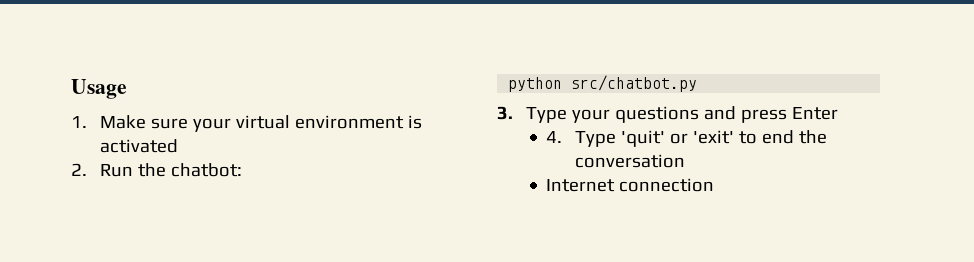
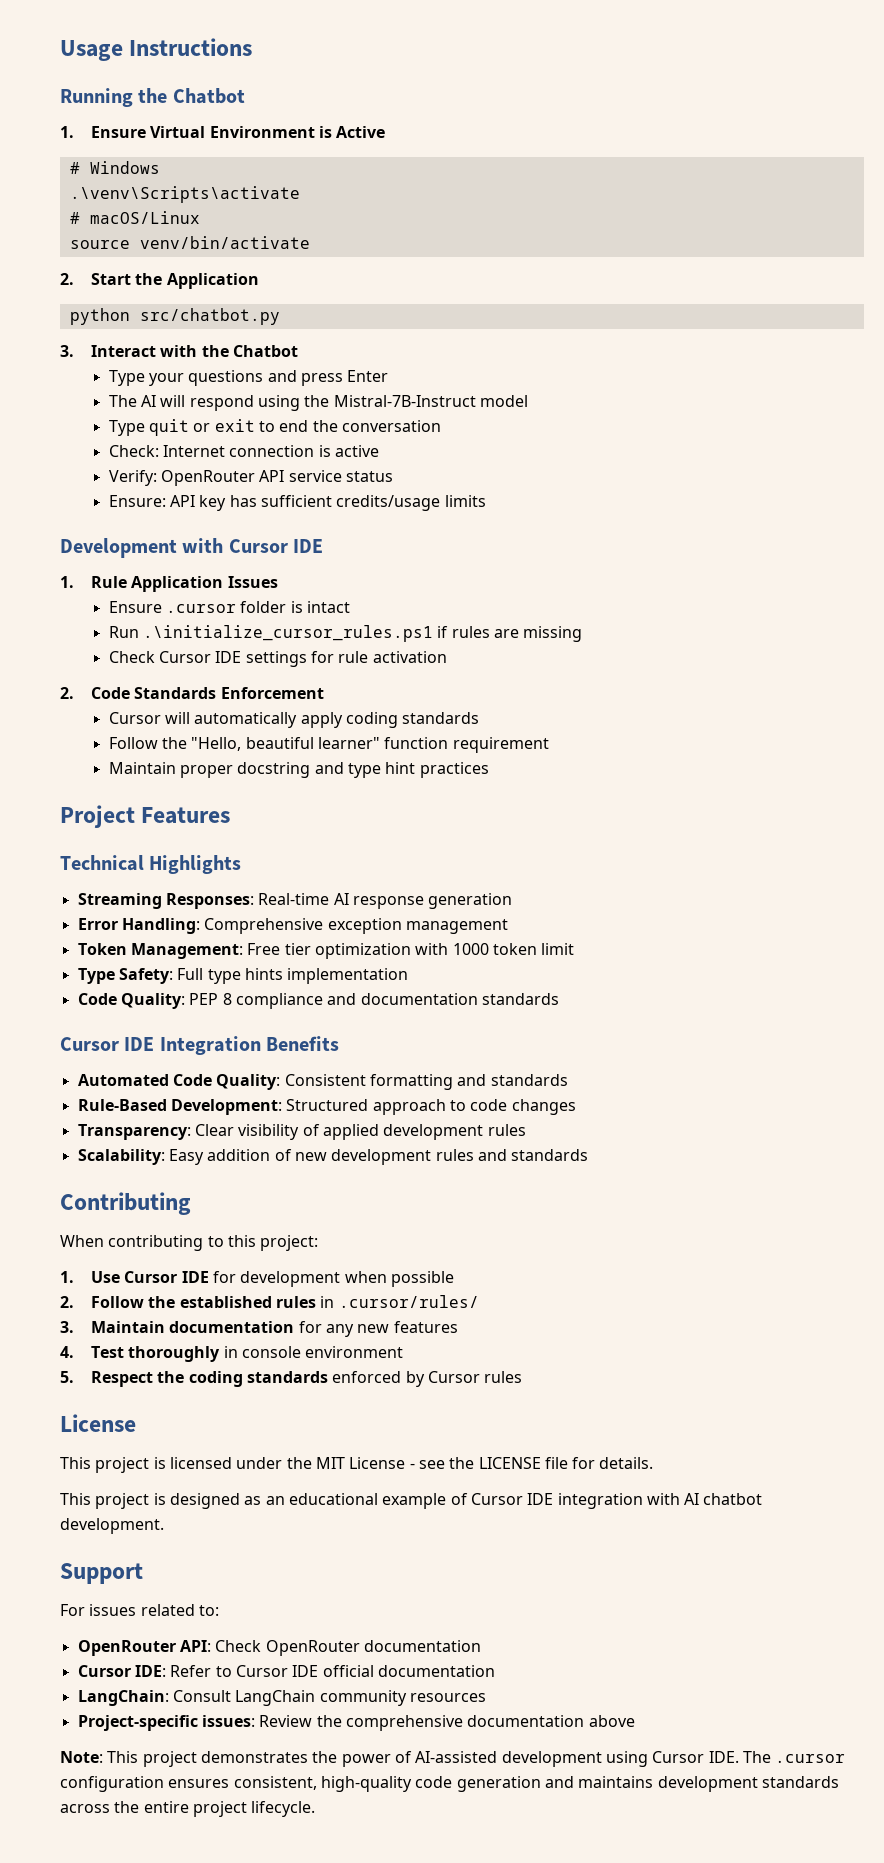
[71,115,422,132] [99,139,178,153] [71,163,242,177] // 1. Make sure your virtual environment is activated // 2. Run the chatbot: -> [129,38,253,56] [60,88,245,107] [60,126,386,138] [69,161,160,174] [69,186,300,203] [69,211,200,224] [69,236,310,249] [60,273,259,289] Instructions // Running the Chatbot // 1. Ensure Virtual Environment is Active // # Windows // .\venv\Scripts\activate // # macOS/Linux // source venv/bin/activate // 2. Start the Application
(513, 113) none -> [91,345,299,357] Interact with the Chatbot //
[546,130,735,147] 4. Type 'quit' or 'exit' -> [108,395,528,411] [108,419,255,436] The AI will respond using the Mistral-7B-Instruct model // Type quit or exit
(686, 161) none -> [108,445,159,457] Check:
(715, 185) none -> [318,445,379,457] [108,470,393,486] [108,495,486,511] [60,538,324,558] [60,576,278,592] [108,601,350,613] [108,625,583,642] [108,651,447,667] [60,687,324,699] [108,712,480,728] [108,737,549,753] [108,762,489,778] [60,805,231,828] [60,855,242,874] [77,893,513,909] [77,918,508,934] [77,943,575,959] [77,968,409,984] [77,993,559,1009] [60,1036,340,1055] [77,1074,568,1090] [77,1099,576,1115] [77,1124,526,1140] [77,1149,589,1165] [60,1192,191,1215] [60,1235,319,1251] [60,1271,455,1287] [60,1295,479,1308] [60,1321,458,1337] [60,1346,404,1362] [60,1371,523,1387] [60,1414,136,1432] [60,1457,654,1473] [60,1493,763,1509] [60,1518,164,1534] [60,1563,143,1584] [60,1604,219,1616] [77,1640,481,1656] [77,1665,495,1677] [77,1690,486,1706] [77,1715,635,1731] [60,1751,846,1767] [60,1776,839,1792] [60,1801,316,1817] is active // Verify: OpenRouter API service status // Ensure: API key has sufficient credits/usage limits // Development with Cursor IDE // 1. Rule Application Issues // Ensure .cursor folder is intact // Run .\initialize_cursor_rules.ps1 if rules are missing // Check Cursor IDE settings for rule activation // 2. Code Standards Enforcement // Cursor will automatically apply coding standards // Follow the "Hello, beautiful learner" function requirement // Maintain proper docstring and type hint practices // Project Features // Technical Highlights // Streaming Responses: Real-time AI response generation // Error Handling: Comprehensive exception management // Token Management: Free tier optimization with 1000 token limit // Type Safety: Full type hints implementation // Code Quality: PEP 8 compliance and documentation standards // Cursor IDE Integration Benefits // Automated Code Quality: Consistent formatting and standards // Rule-Based Development: Structured approach to code changes // Transparency: Clear visibility of applied development rules // Scalability: Easy addition of new development rules and standards // Contributing // When contributing to this project: // 1. Use Cursor IDE for development when possible // 2. Follow the established rules in .cursor/rules/ // 3. Maintain documentation for any new features // 4. Test thoroughly in console environment // 5. Respect the coding standards enforced by Cursor rules // License // This project is licensed under the MIT License - see the LICENSE file for details. // This project is designed as an educational example of Cursor IDE integration with AI chatbot development. // Support // For issues related to: // OpenRouter API: Check OpenRouter documentation // Cursor IDE: Refer to Cursor IDE official documentation // LangChain: Consult LangChain community resources // Project-specific issues: Review the comprehensive documentation above // Note: This project demonstrates the power of AI-assisted development using Cursor IDE. The .cursor configuration ensures consistent, high-quality code generation and maintains development standards across the entire project lifecycle.

